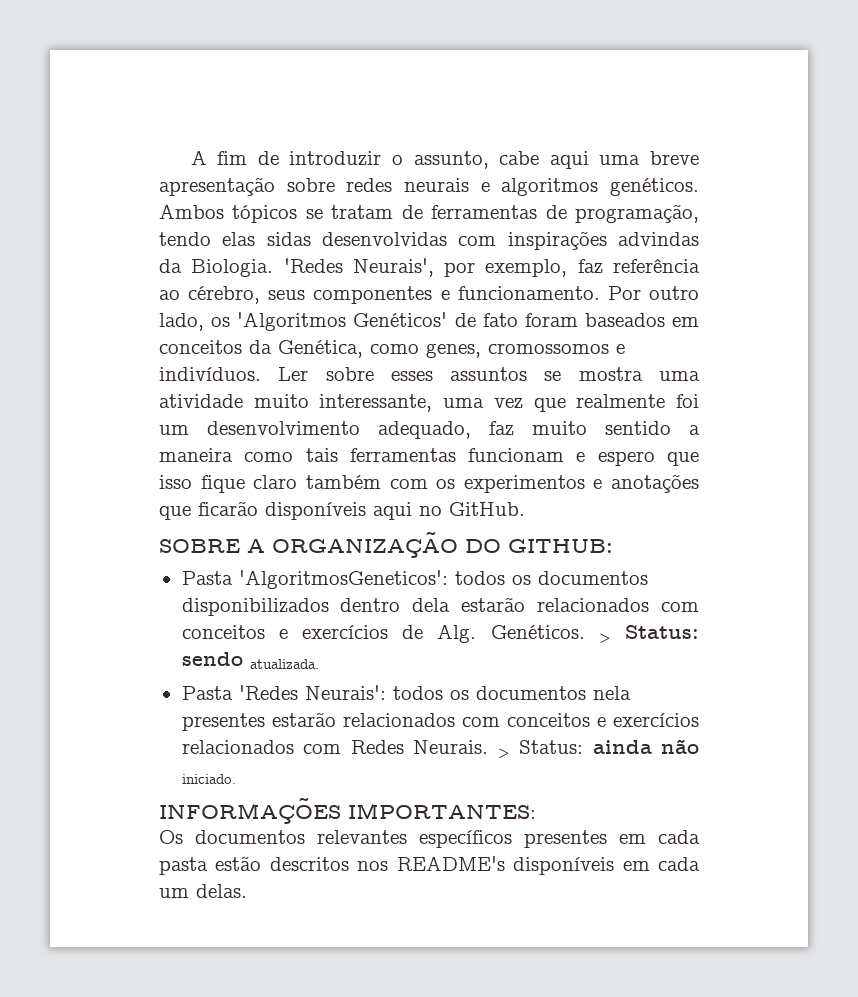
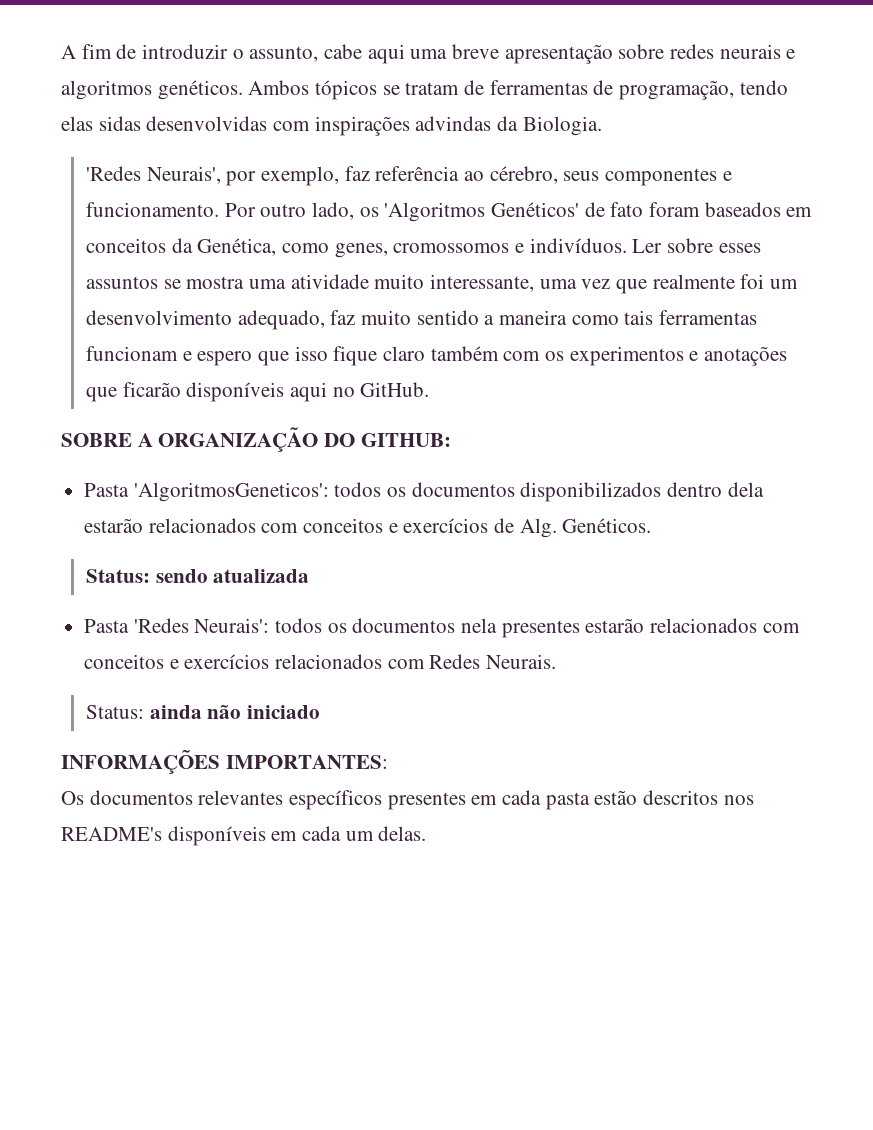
(274, 268) none -> (602, 126) //
[598,633,611,643] > -> (652, 525) //
[249,659,319,669] atualizada. -> [213,569,310,583] atualizada
[497,748,510,758] > -> (557, 661) //
[181,774,236,784] iniciado. -> [246,705,320,719] iniciado

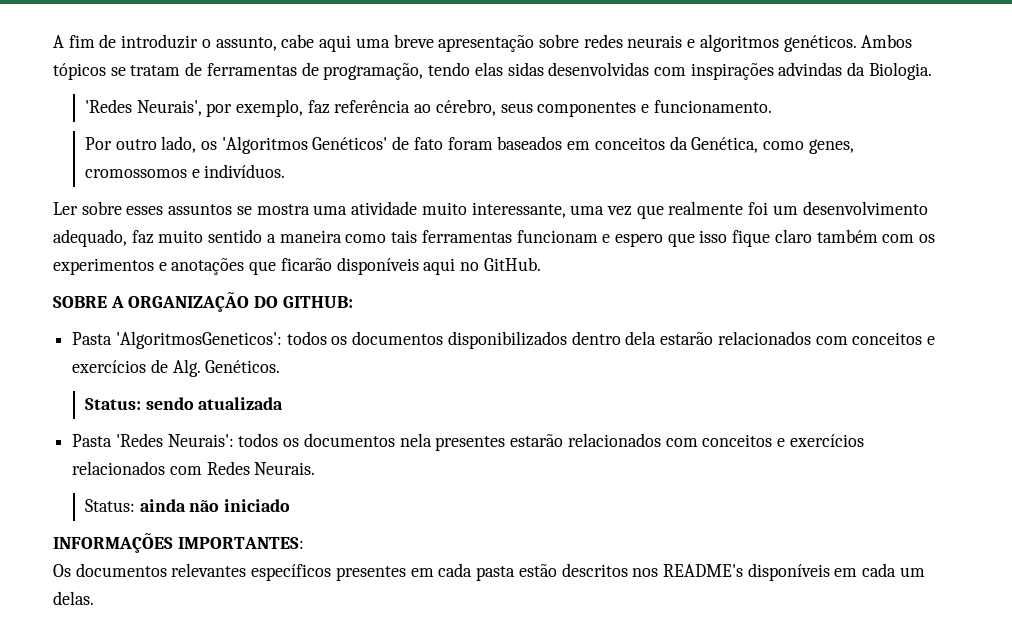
(219, 209) none -> (772, 106) //
(627, 245) none -> (286, 171) //

